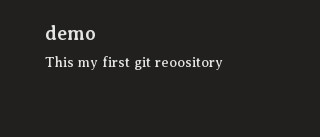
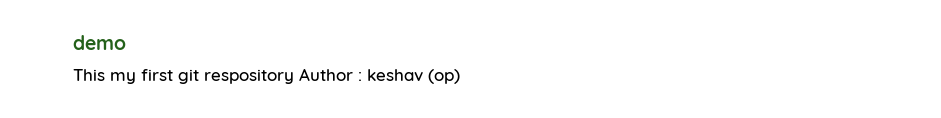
[155,57,223,70] reoository -> [204,68,460,84] respository Author : keshav (op)

